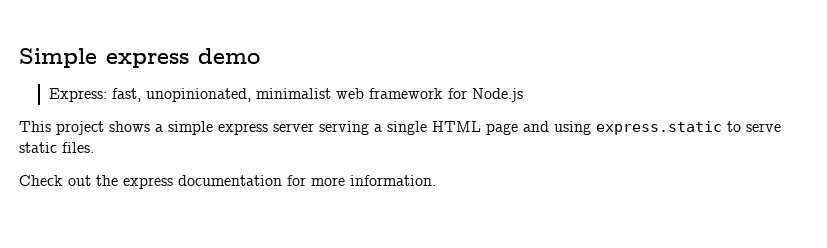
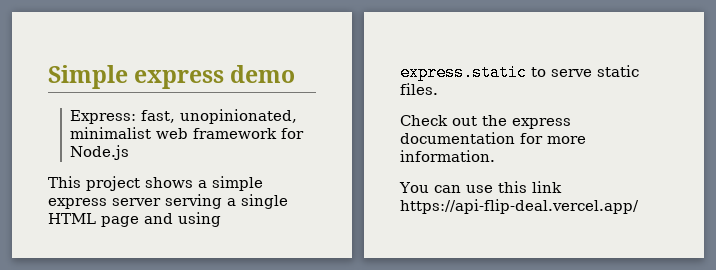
(436, 180) none -> [399,181,562,193] [400,199,639,214] // You can use this link https://api-flip-deal.vercel.app/

